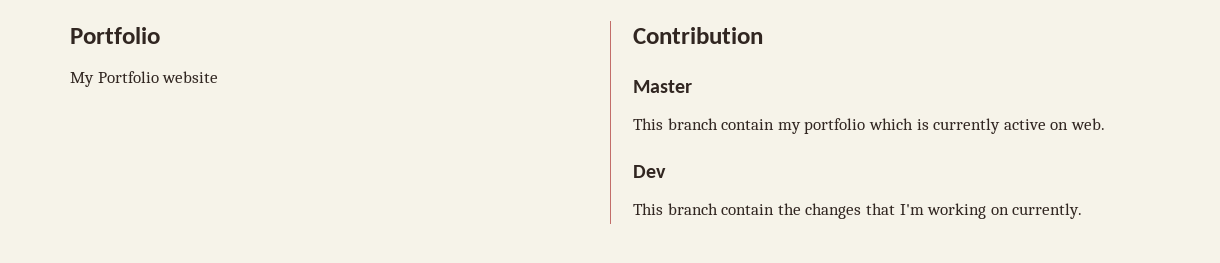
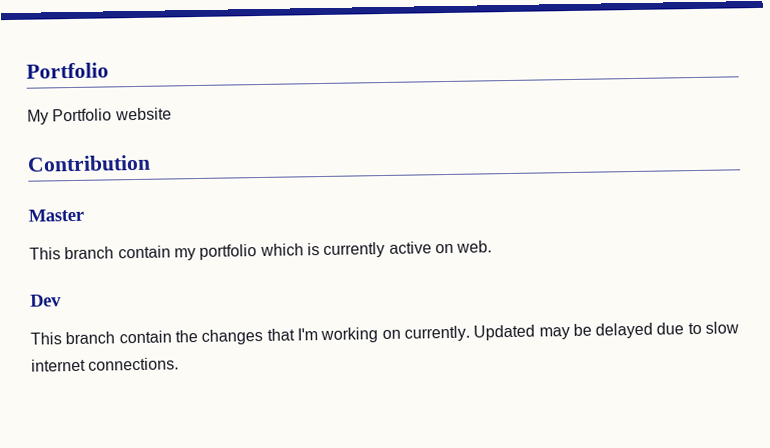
(1083, 211) none -> [473,321,740,341] [31,357,180,372] Updated may be delayed due to slow internet connections.

